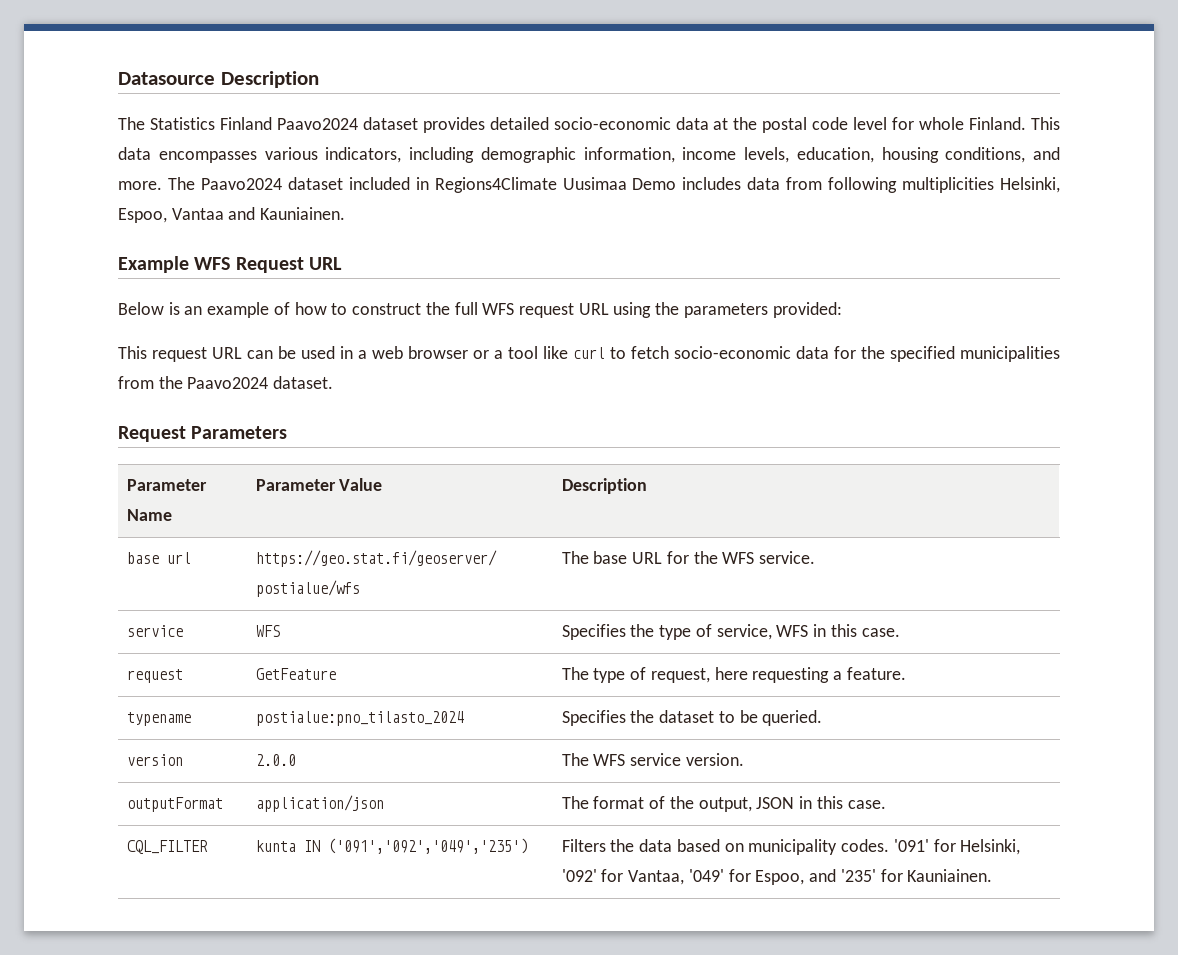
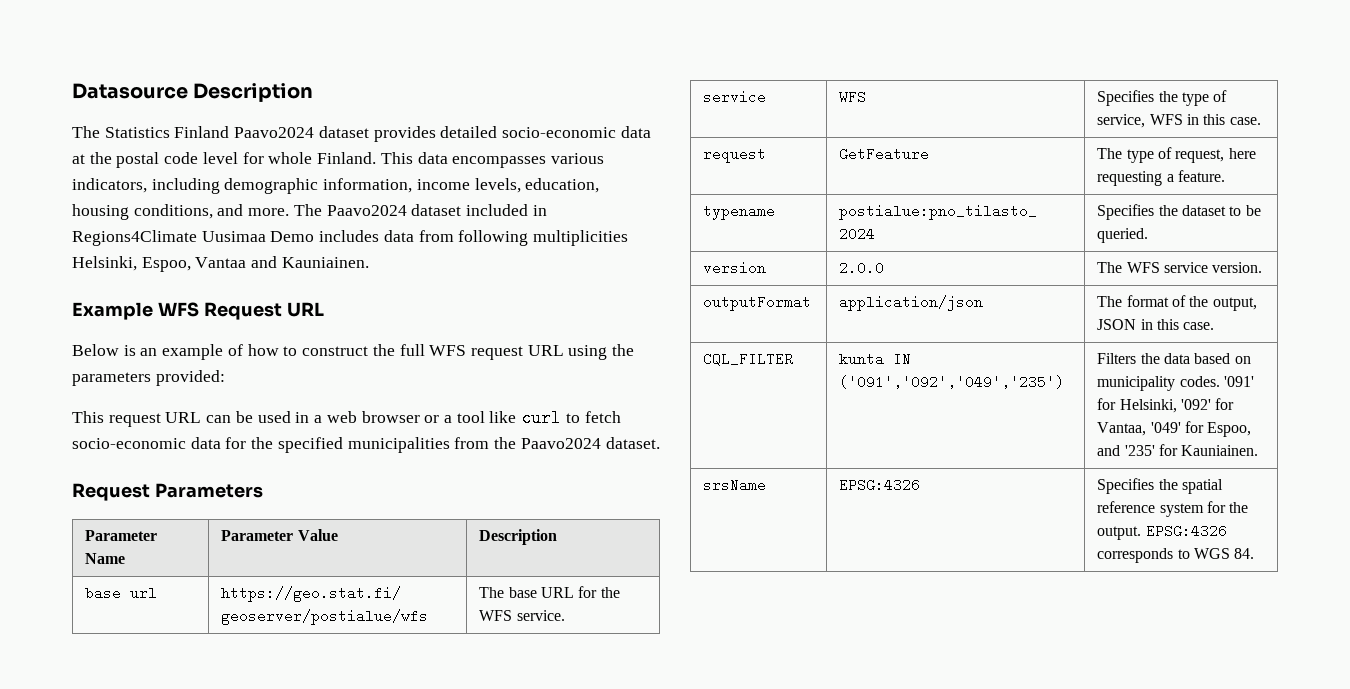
(993, 875) none -> [703,478,767,492] [839,478,921,492] [1097,478,1224,494] [1097,501,1249,517] [1097,524,1227,540] [1097,548,1255,563] // srsName | EPSG:4326 | Specifies the spatial reference system for the output. EPSG:4326 corresponds to WGS 84.

